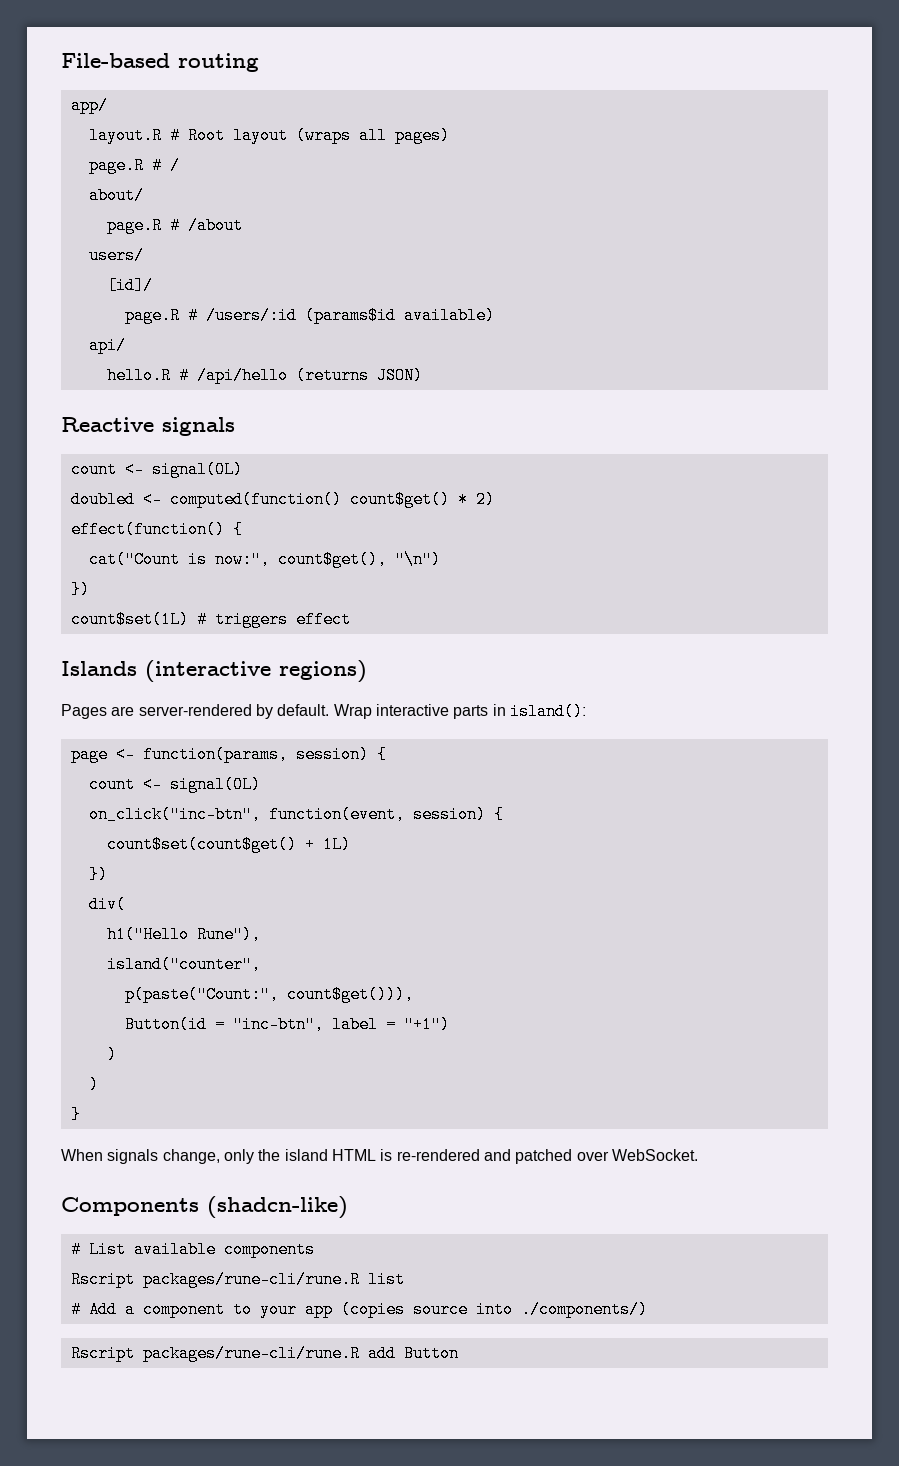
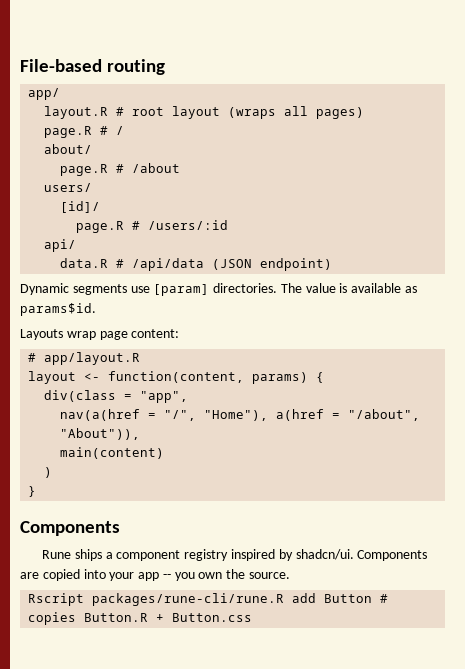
[187,127,225,144] Root -> [132,107,165,116] root
[304,307,495,324] (params$id available) -> (229, 225) none
[106,367,423,384] [61,417,235,436] [70,461,243,478] [70,491,495,508] [70,521,243,538] [88,551,441,568] [70,581,90,598] [70,611,351,628] [61,660,367,683] [61,703,586,720] [70,746,387,763] [88,776,261,793] [88,806,504,823] [106,836,351,853] [88,866,108,883] [88,896,126,913] [106,926,261,943] [106,956,261,973] [124,986,414,1003] [124,1016,450,1033] [106,1046,117,1063] [88,1076,99,1093] [70,1106,81,1123] [61,1149,698,1164] [61,1196,348,1219] [70,1241,315,1258] [70,1271,405,1288] [70,1301,648,1318] hello.R # /api/hello (returns JSON) // Reactive signals // count <- signal(0L) // doubled <- computed(function() count$get() * 2) // effect(function() { // cat("Count is now:", count$get(), "\n") // }) // count$set(1L) # triggers effect // Islands (interactive regions) // Pages are server-rendered by default. Wrap interactive parts in island(): // page <- function(params, session) { // count <- signal(0L) // on_click("inc-btn", function(event, session) { // count$set(count$get() + 1L) // }) // div( // h1("Hello Rune"), // island("counter", // p(paste("Count:", count$get())), // Button(id = "inc-btn", label = "+1") // ) // ) // } // When signals change, only the island HTML is re-rendered and patched over WebSocket. // Components (shadcn-like) // # List available components // Rscript packages/rune-cli/rune.R list // # Add a component to your app (copies source into ./components/) -> [60,258,333,271] [20,283,418,296] [20,303,96,316] [20,329,180,340] [28,352,141,365] [28,371,325,384] [44,390,189,403] [60,409,421,421] [60,428,141,440] [60,447,165,459] [44,467,53,478] [28,486,37,497] [20,521,120,536] [42,549,428,561] [20,569,291,581] data.R # /api/data (JSON endpoint) // Dynamic segments use [param] directories. The value is available as params$id. // Layouts wrap page content: // # app/layout.R // layout <- function(content, params) { // div(class = "app", // nav(a(href = "/", "Home"), a(href = "/about", "About")), // main(content) // ) // } // Components // Rune ships a component registry inspired by shadcn/ui. Components are copied into your app -- you own the source.
(459, 1353) none -> [380,594,389,603] [28,612,253,625] # copies Button.R + Button.css

